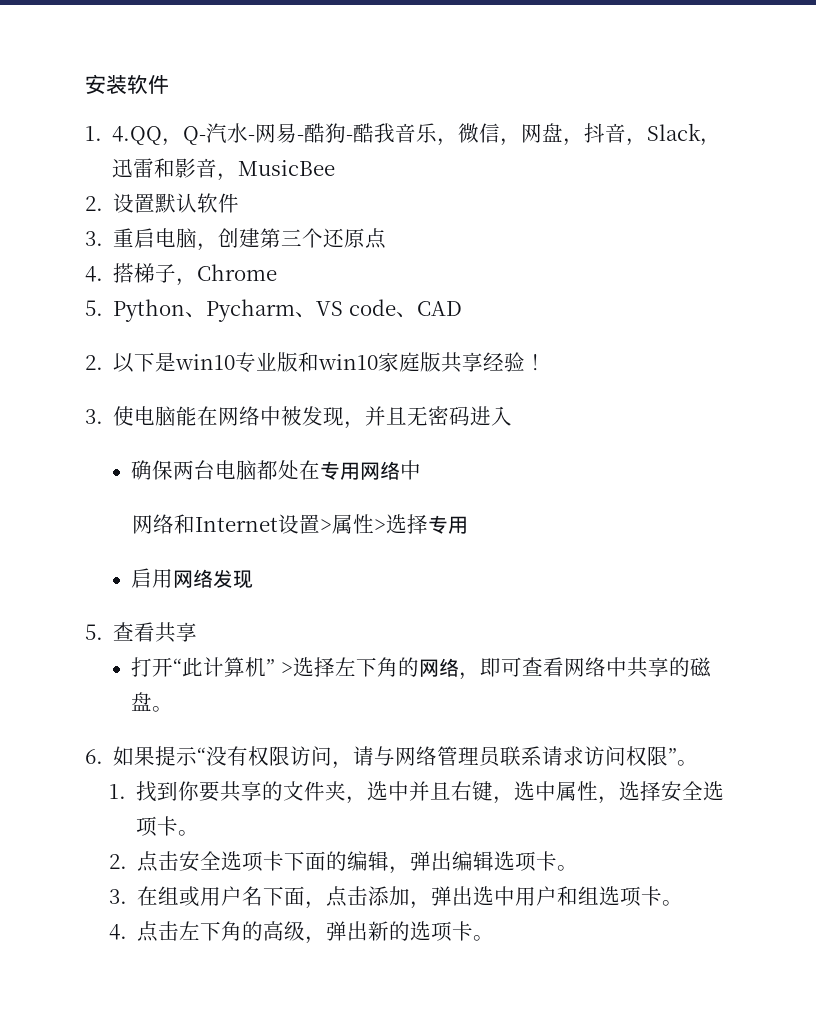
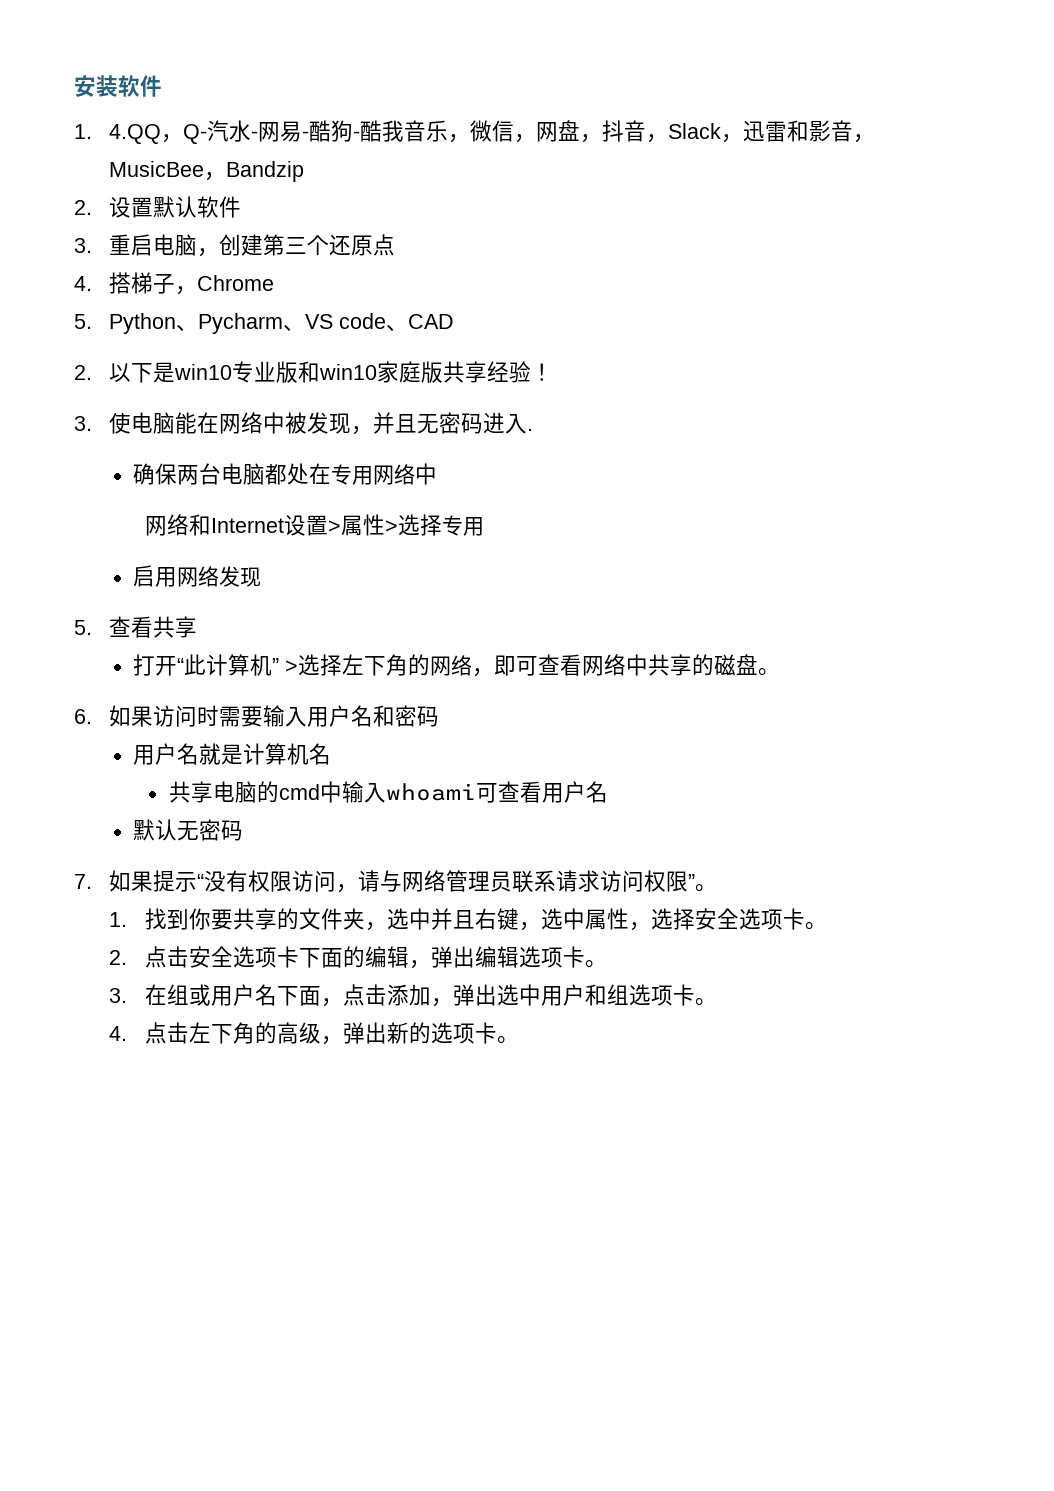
(336, 168) none -> [204,161,305,182] ，Bandzip
(513, 416) none -> [527,428,534,431] .
(156, 756) none -> [153,705,440,727] [133,743,332,765] [168,781,608,803] [133,819,244,841] [74,870,154,892] 访问时需要输入用户名和密码 // 用户名就是计算机名 // 共享电脑的cmd中输入whoami可查看用户名 // 默认无密码 // 7.如果

